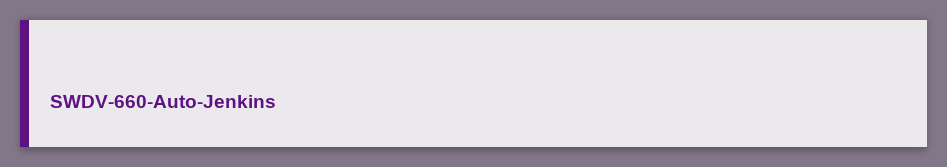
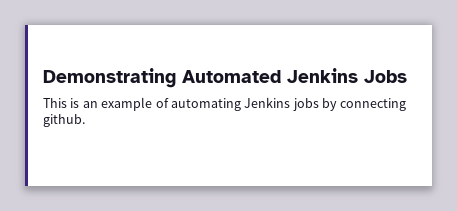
[50,95,276,108] SWDV-660-Auto-Jenkins -> [43,68,407,88] [43,97,407,111] [43,114,85,127] Demonstrating Automated Jenkins Jobs // This is an example of automating Jenkins jobs by connecting github.

